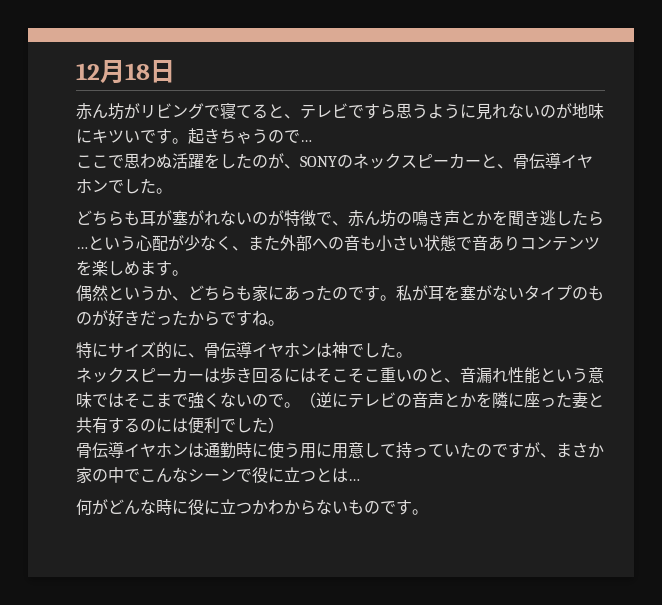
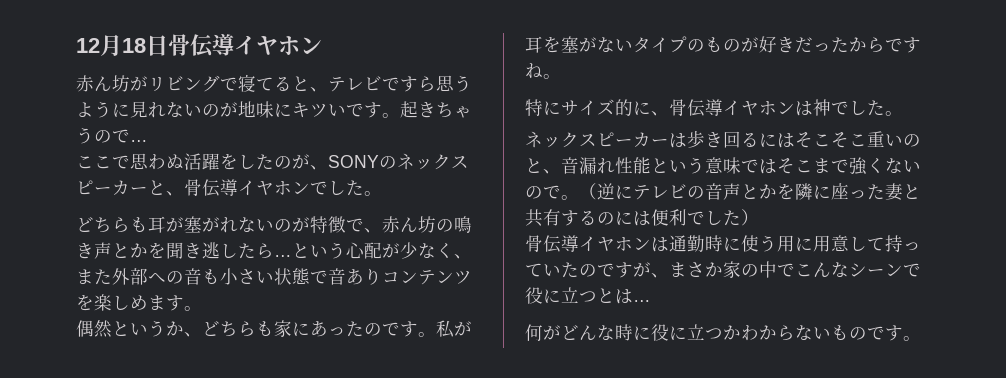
(175, 71) none -> [168,34,322,58] 骨伝導イヤホン

